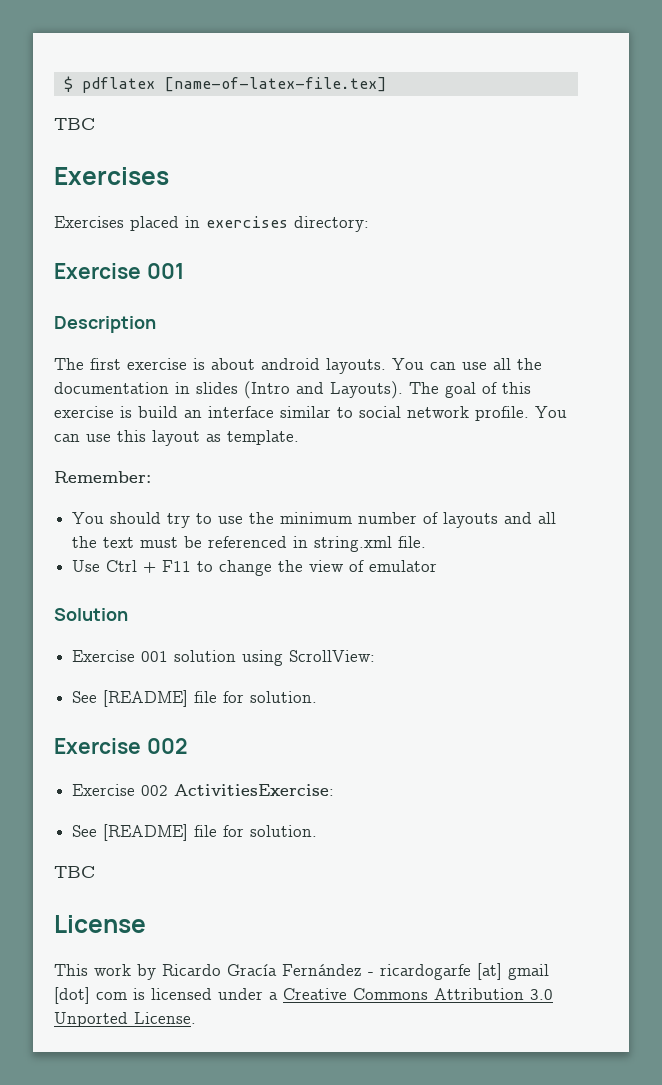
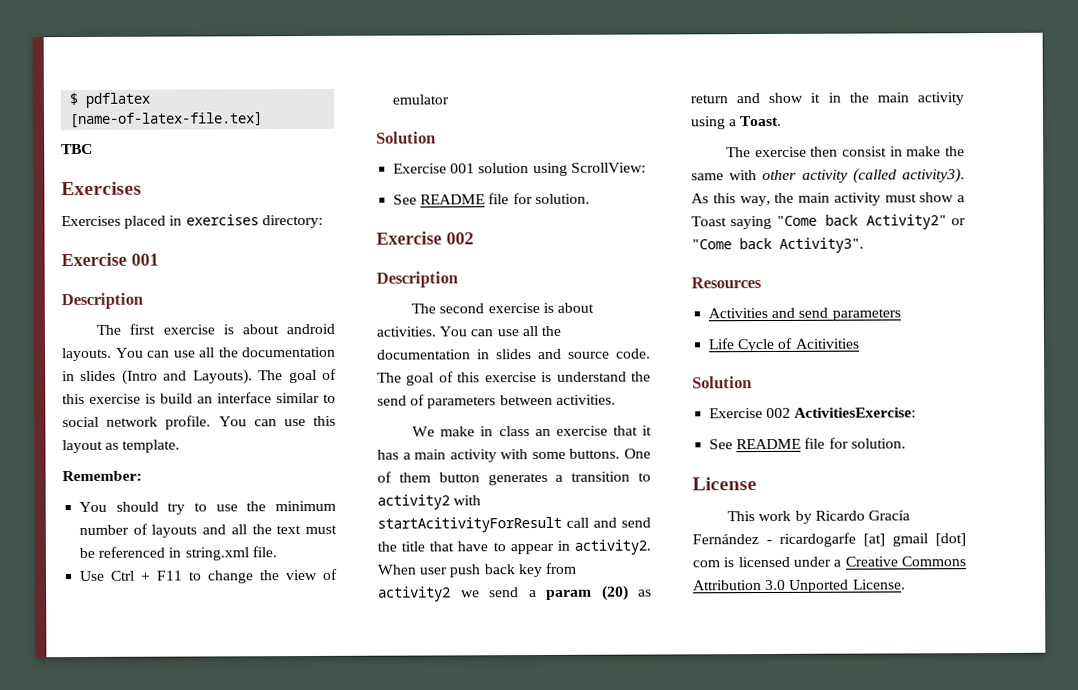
[103,690,189,707] [README] -> [420,194,486,205] README
(188, 746) none -> [376,271,458,288] [411,302,594,314] [376,325,561,337] [377,348,651,360] [377,371,651,386] [377,394,616,409] [412,425,652,437] [377,448,651,463] [377,471,651,486] [377,494,482,510] [377,516,651,533] [377,539,651,555] [377,562,576,578] [378,585,652,602] [690,92,964,106] [691,115,783,130] [726,146,965,158] [691,168,965,184] [691,192,965,207] [691,214,966,230] [691,237,864,253] [691,277,762,289] [708,307,901,321] [708,337,860,353] [692,376,752,389] // Description // The second exercise is about activities. You can use all the documentation in slides and source code. The goal of this exercise is understand the send of parameters between activities. // We make in class an exercise that it has a main activity with some buttons. One of them button generates a transition to activity2 with startAcitivityForResult call and send the title that have to appear in activity2. When user push back key from activity2 we send a param (20) as return and show it in the main activity using a Toast. // The exercise then consist in make the same with other activity (called activity3). As this way, the main activity must show a Toast saying "Come back Activity2" or "Come back Activity3". // Resources // Activities and send parameters // Life Cycle of Acitivities // Solution
[103,824,318,841] [54,866,95,878] [README] file for solution. // TBC -> [736,437,906,450] README file for solution.

